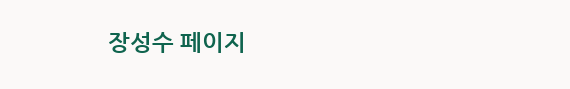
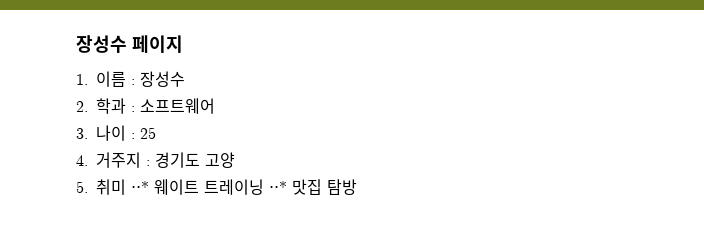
(247, 42) none -> [76,71,185,87] [76,98,215,114] [76,125,156,141] [76,152,235,168] [76,179,357,195] // 1. 이름 : 장성수 // 2. 학과 : 소프트웨어 // 3. 나이 : 25 // 4. 거주지 : 경기도 고양 // 5. 취미 ⋅⋅* 웨이트 트레이닝 ⋅⋅* 맛집 탐방

